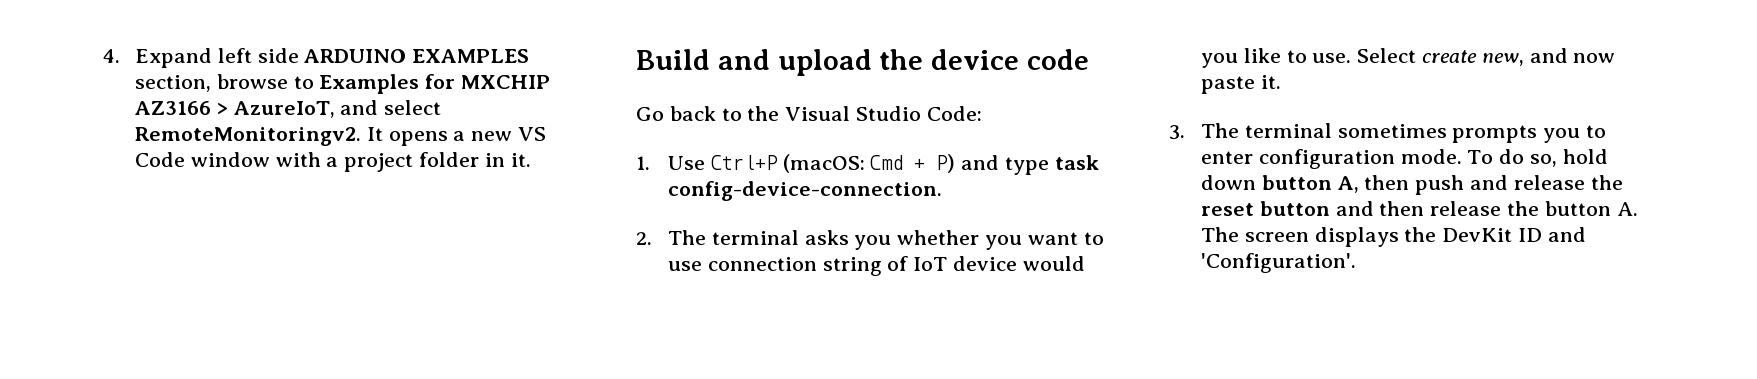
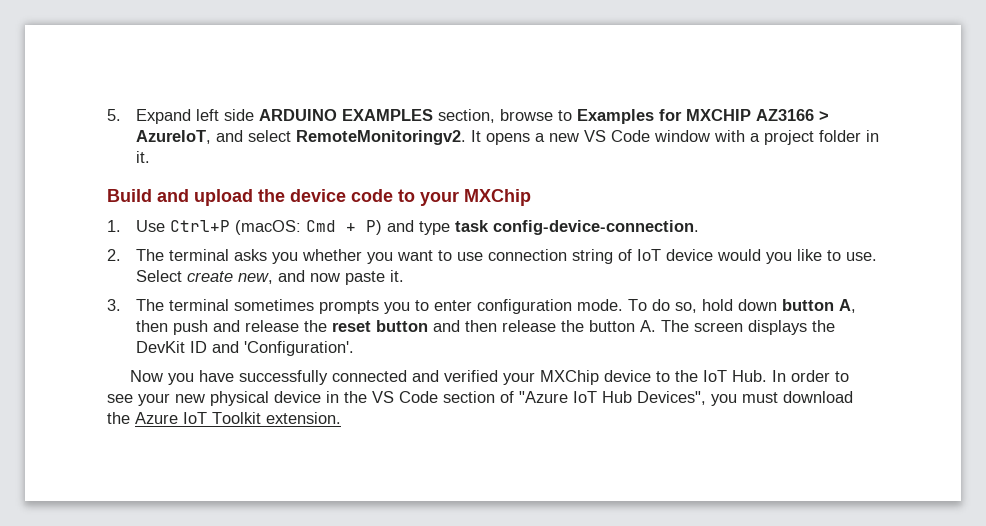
[103,49,120,63] 4. -> [107,109,121,121] 5.
[636,106,982,121] // Go back to the Visual Studio Code: -> [398,189,531,206] to your MXChip
(1356, 263) none -> [129,370,849,385] [107,391,853,406] [107,412,341,424] // Now you have successfully connected and verified your MXChip device to the IoT Hub. In order to see your new physical device in the VS Code section of "Azure IoT Hub Devices", you must download the Azure IoT Toolkit extension.

